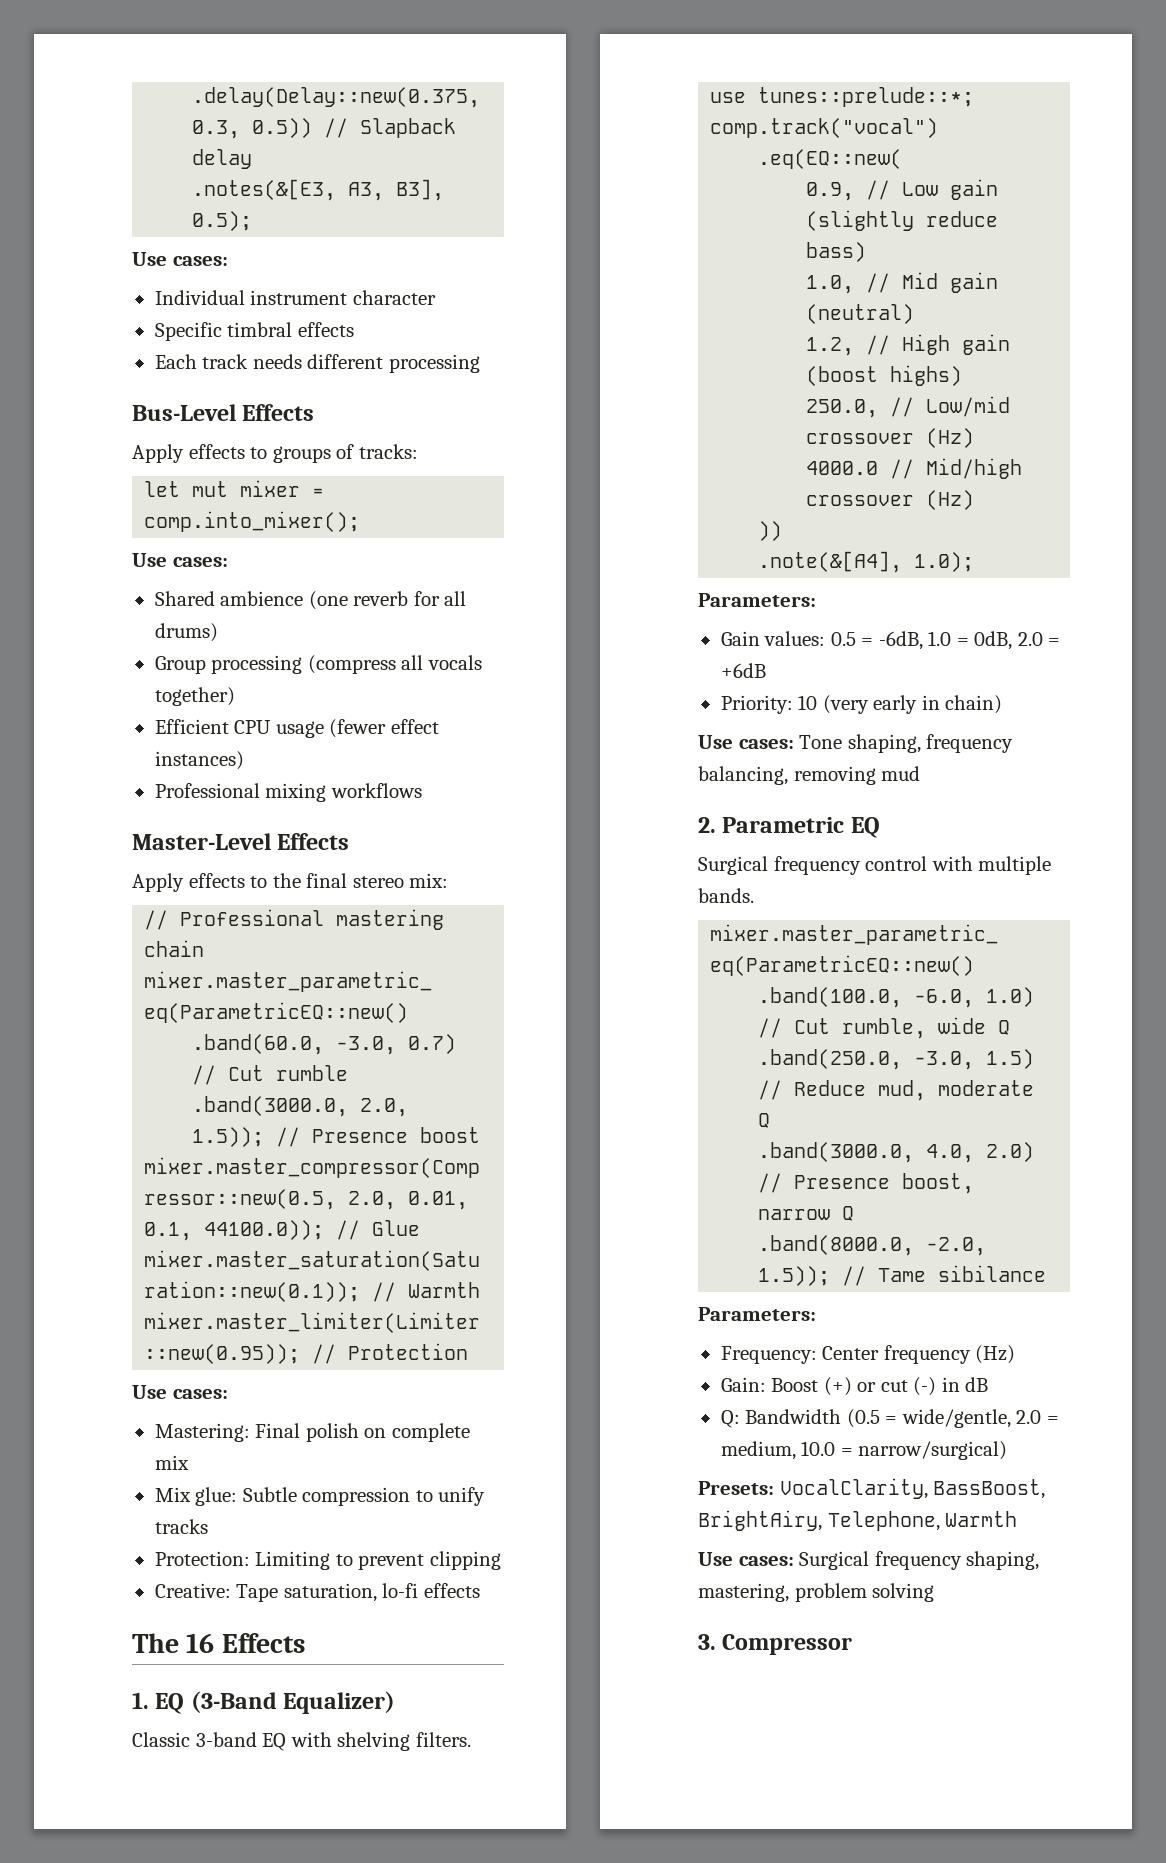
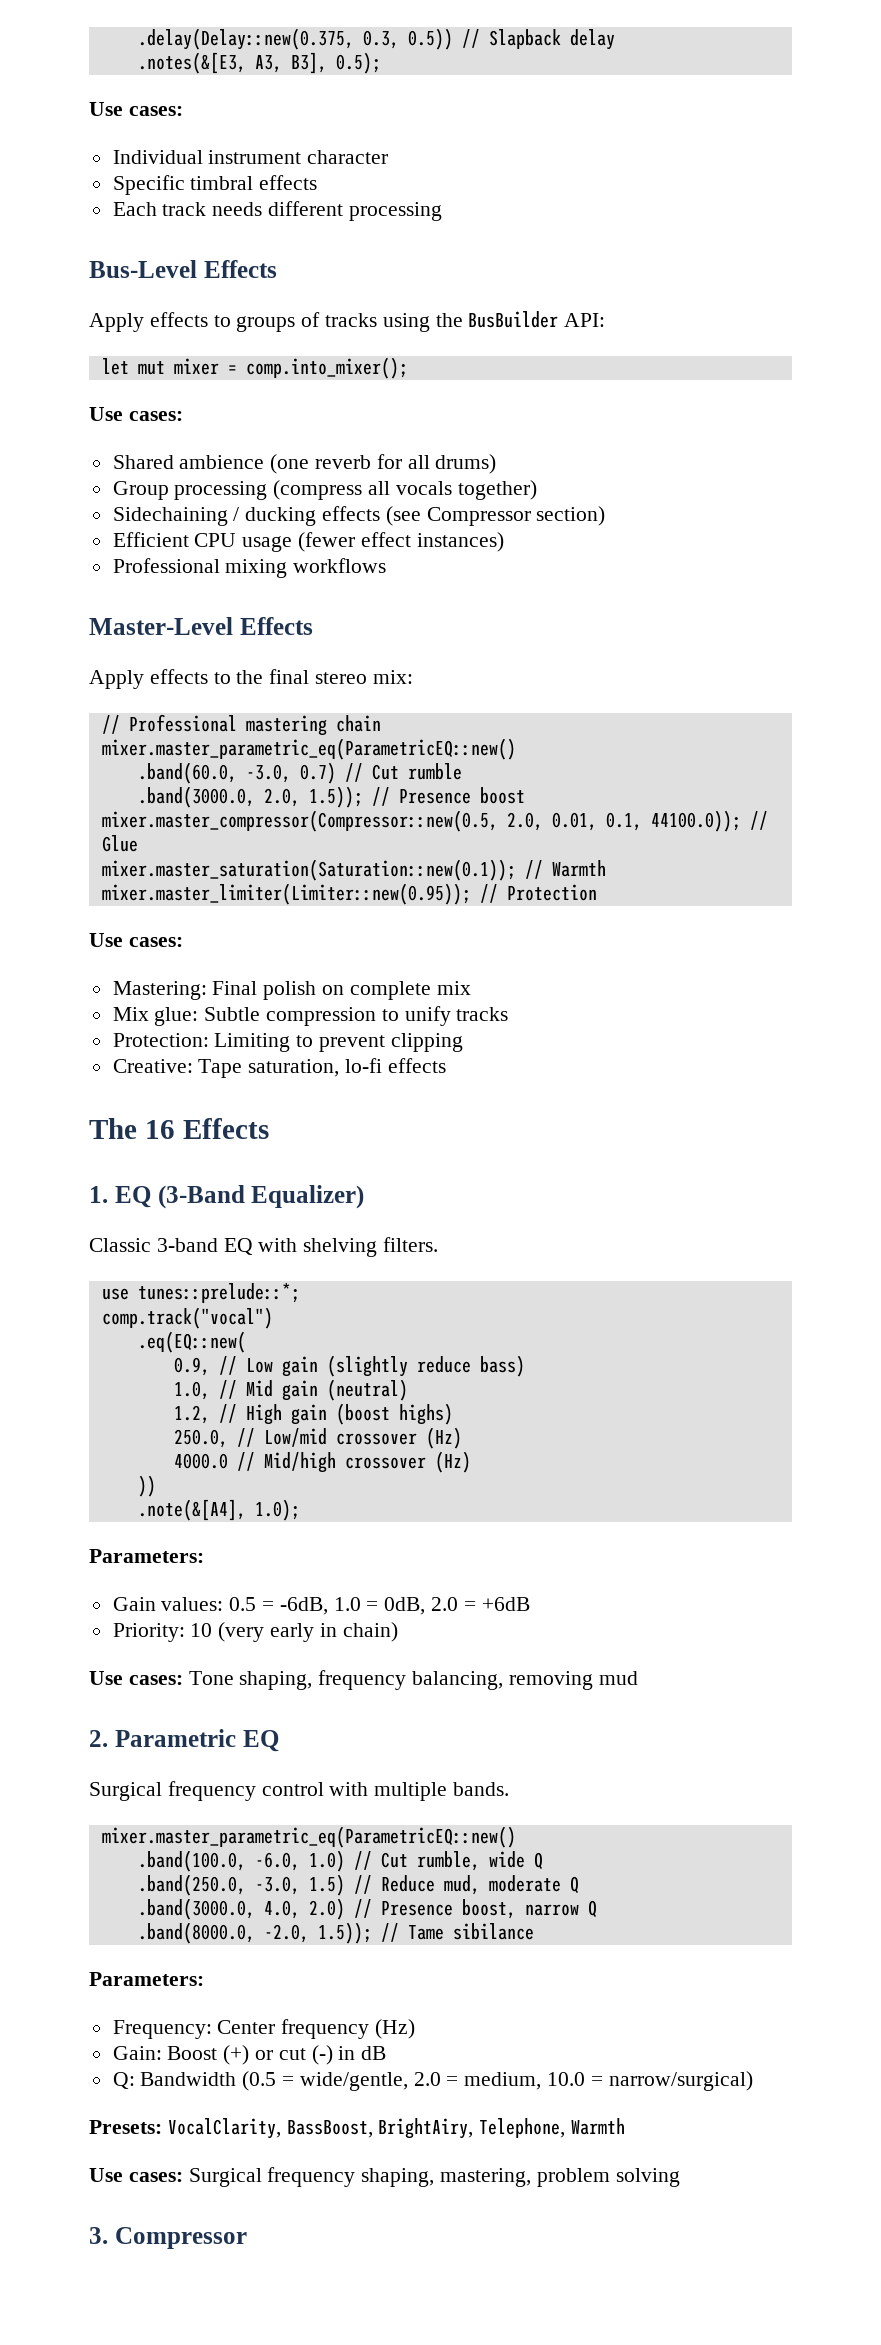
[358,444,418,459] tracks: -> [325,311,606,332] tracks using the BusBuilder API:
(235, 696) none -> [112,506,606,526] // Sidechaining / ducking effects (see Compressor section)

